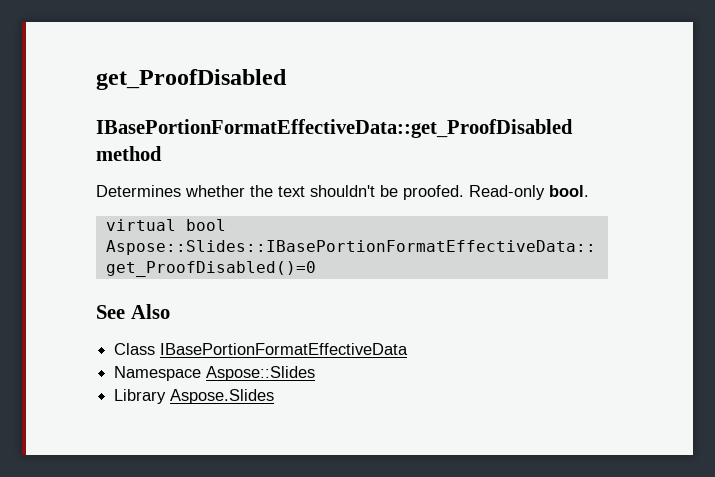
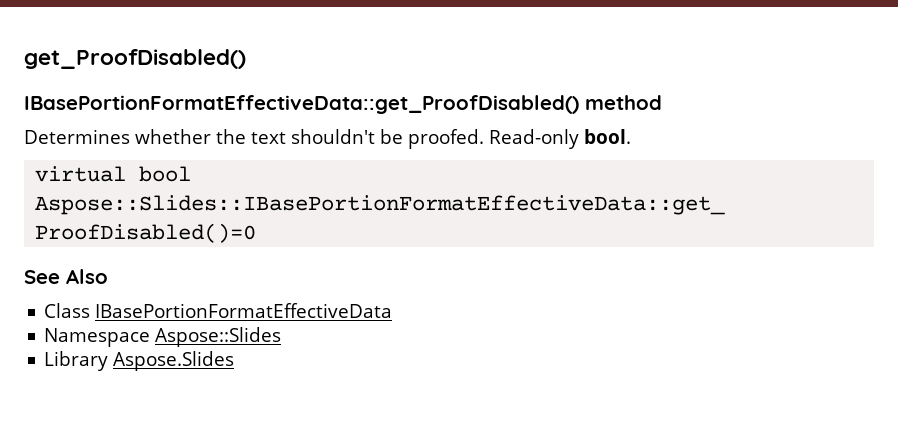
[96,69,287,90] [96,119,573,138] get_ProofDisabled // IBasePortionFormatEffectiveData::get_ProofDisabled -> [24,49,246,69] [24,95,579,114] get_ProofDisabled() // IBasePortionFormatEffectiveData::get_ProofDisabled()

